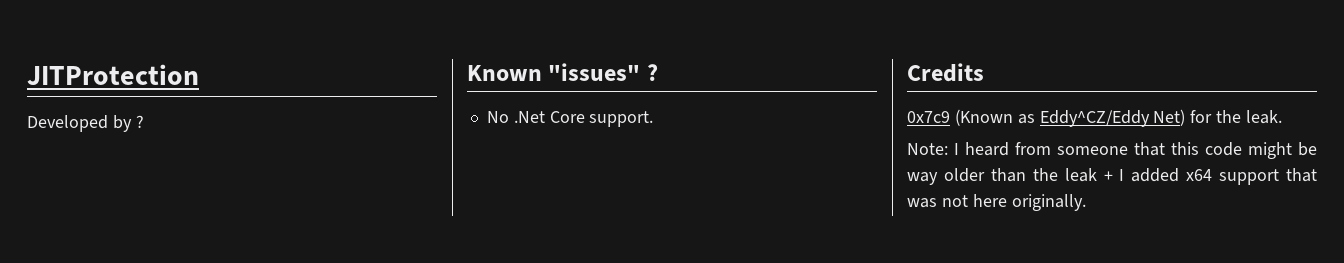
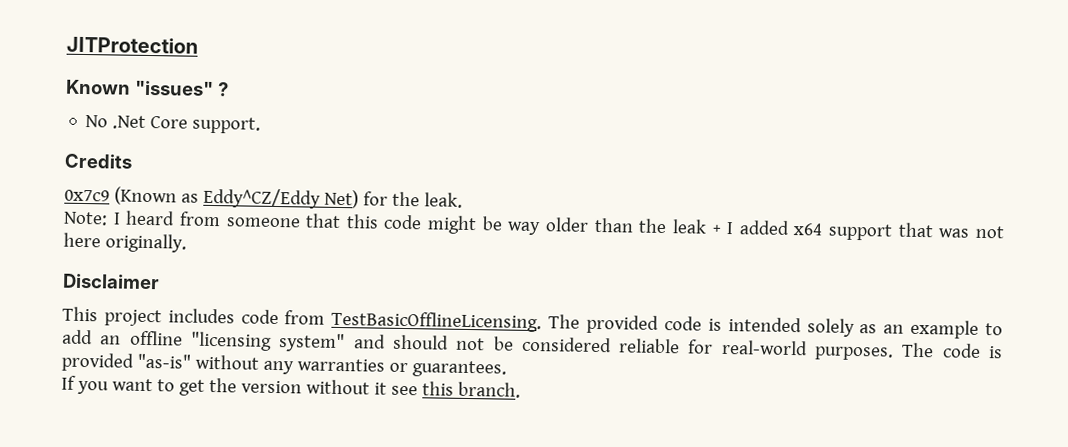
[27,115,144,132] // Developed by ? -> (198, 45) none
(1086, 202) none -> [62,273,160,290] [62,306,1004,339] [62,329,1003,361] [61,352,507,378] [61,375,521,398] // Disclaimer // This project includes code from TestBasicOfflineLicensing. The provided code is intended solely as an example to add an offline "licensing system" and should not be considered reliable for real-world purposes. The code is provided "as-is" without any warranties or guarantees. // If you want to get the version without it see this branch.

